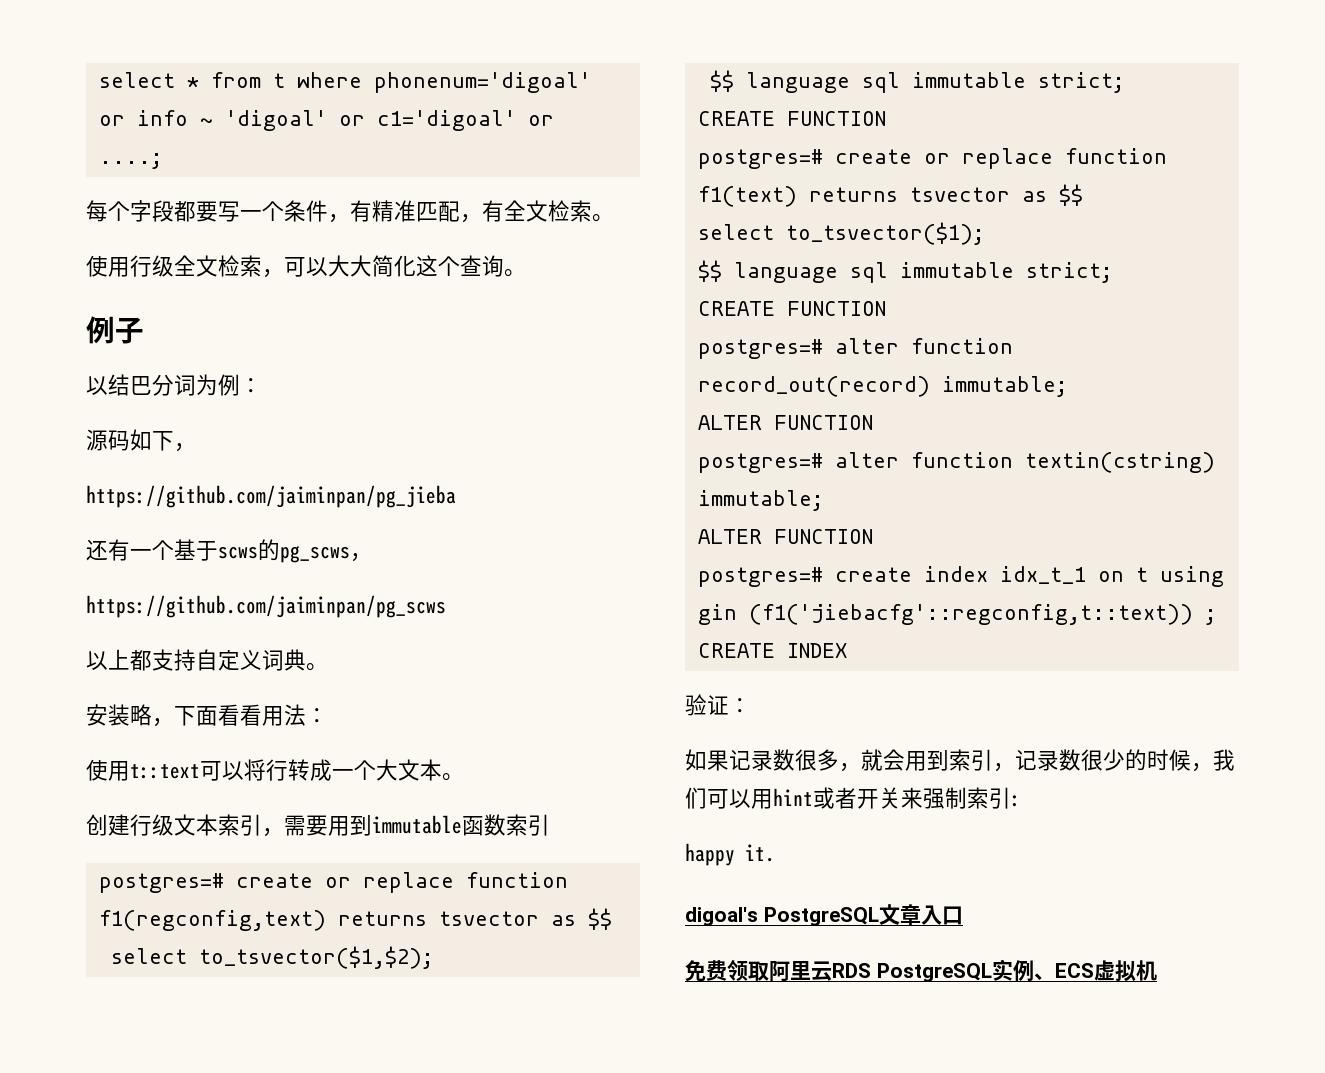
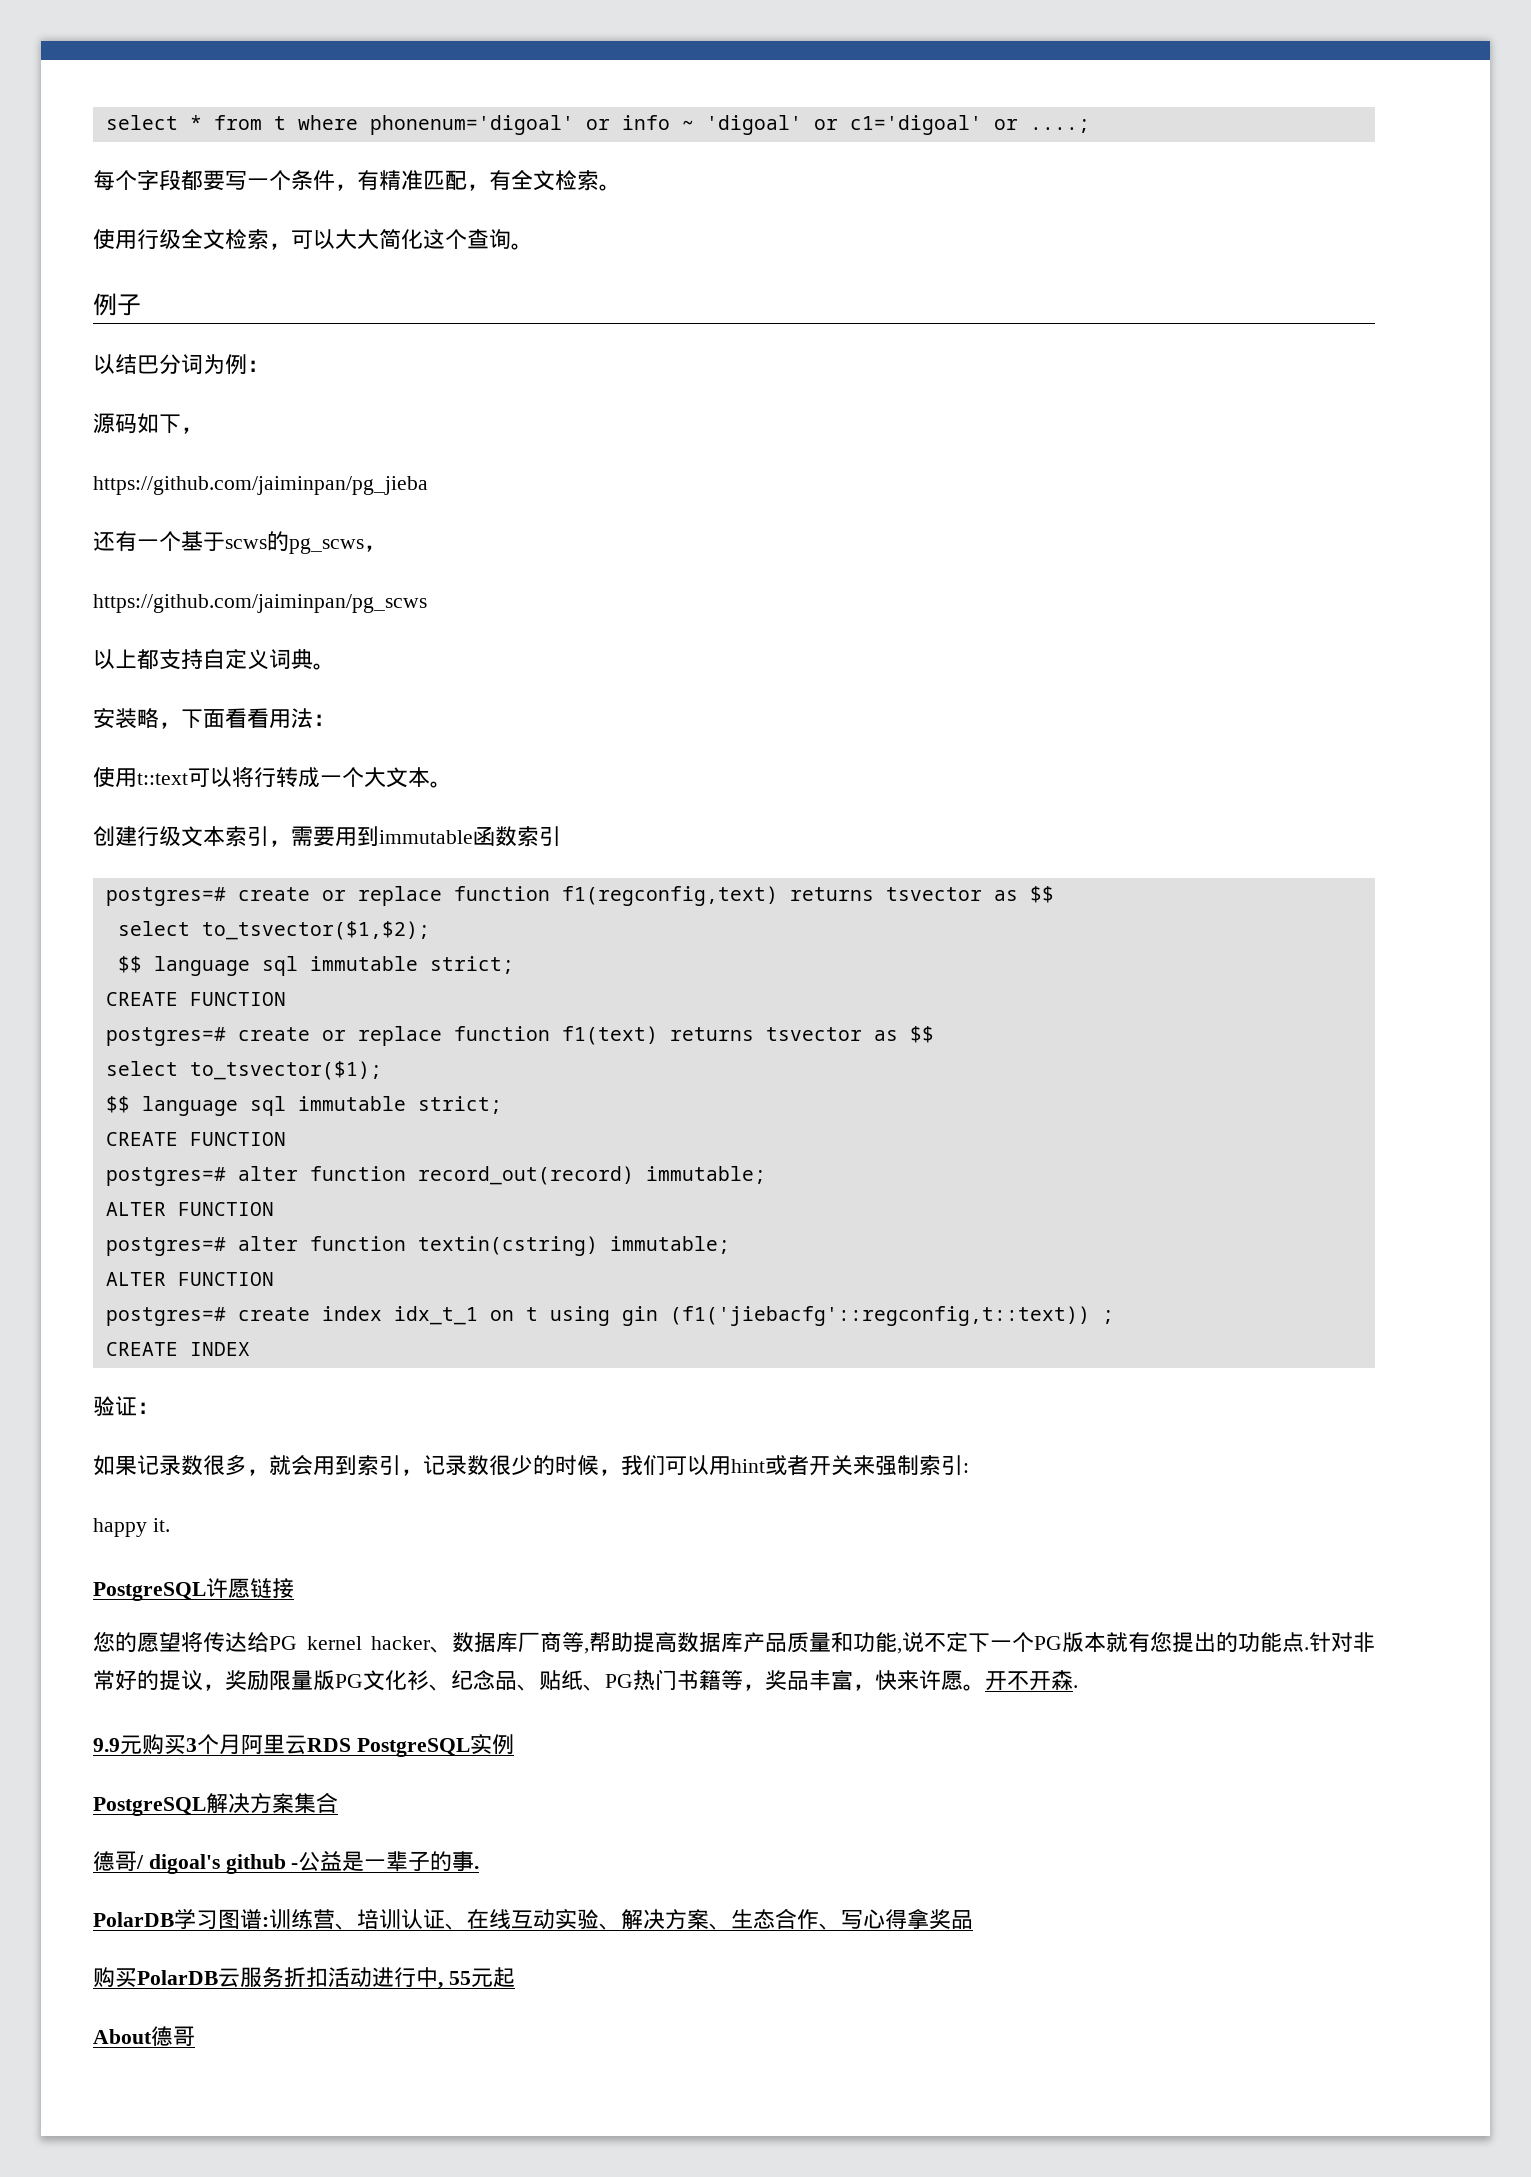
[685,904,963,926] [685,960,769,982] digoal's PostgreSQL文章入口 // 免费领取 -> [93,1578,294,1601] [93,1631,1375,1654] [93,1669,1078,1691] [93,1734,241,1755] PostgreSQL许愿链接 // 您的愿望将传达给PG kernel hacker、数据库厂商等,帮助提高数据库产品质量和功能,说不定下一个PG版本就有您提出的功能点.针对非常好的提议，奖励限量版PG文化衫、纪念品、贴纸、PG热门书籍等，奖品丰富，快来许愿。开不开森. // 9.9元购买3个月
[1033,960,1157,982] 、ECS虚拟机 -> [93,1792,338,1816] [93,1850,480,1874] [93,1908,973,1930] [93,1967,515,1989] [93,2026,195,2046] // PostgreSQL解决方案集合 // 德哥/ digoal's github -公益是一辈子的事. // PolarDB学习图谱:训练营、培训认证、在线互动实验、解决方案、生态合作、写心得拿奖品 // 购买PolarDB云服务折扣活动进行中, 55元起 // About德哥

